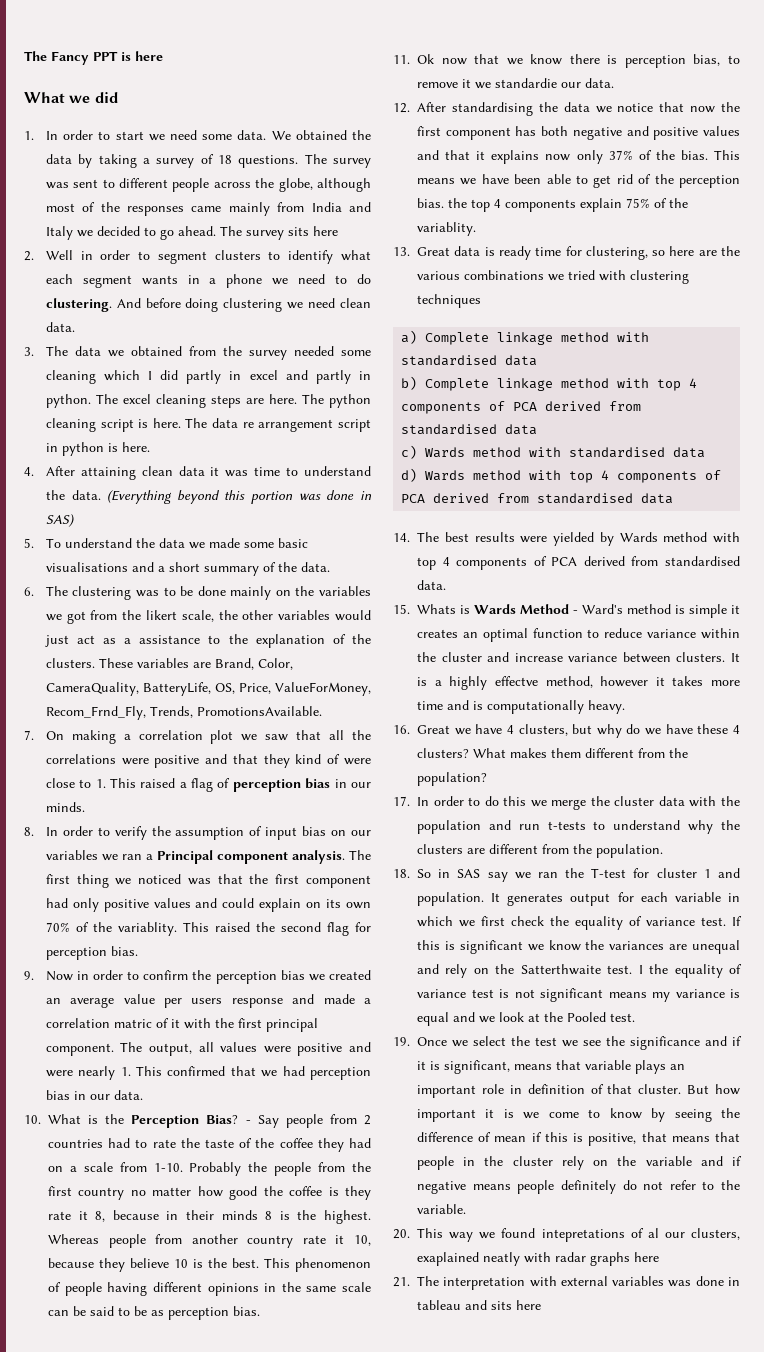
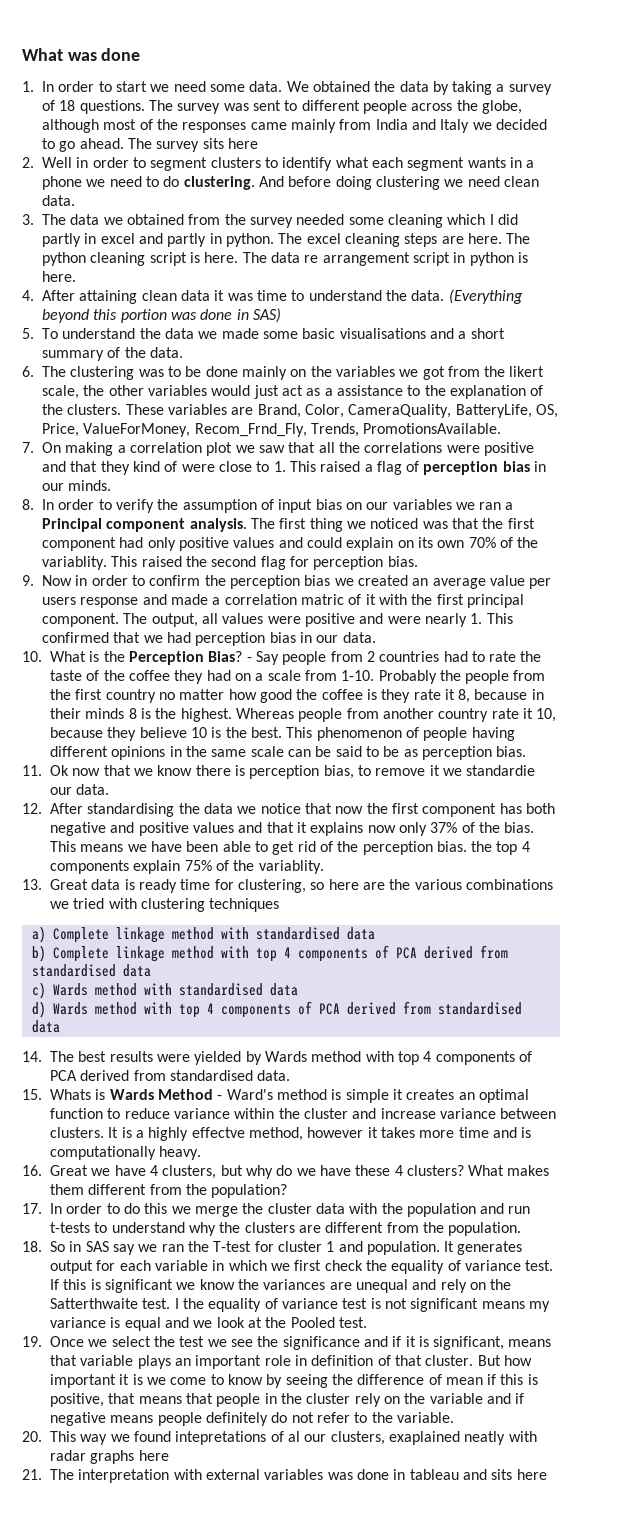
[24,51,163,65] [24,92,118,103] The Fancy PPT is here // What we did -> [22,48,141,61] What was done

